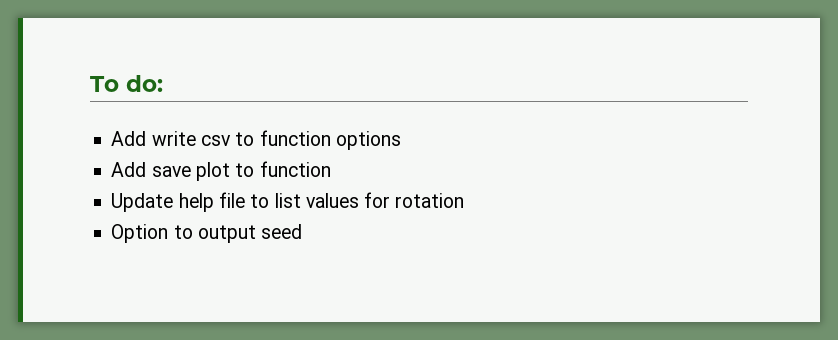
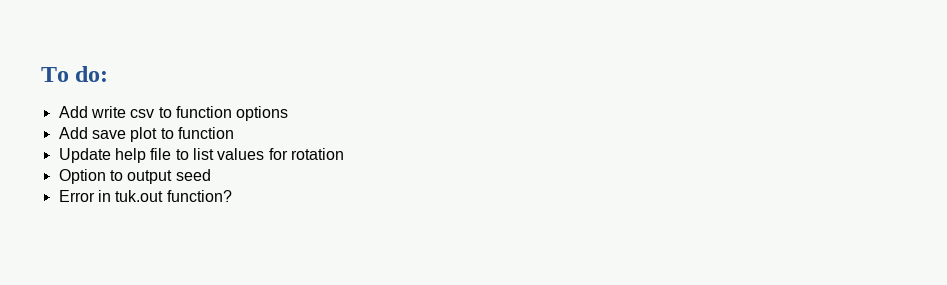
(303, 231) none -> [58,190,232,202] // Error in tuk.out function?

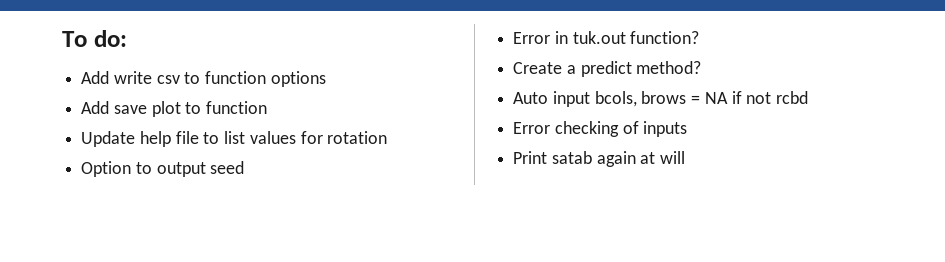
(232, 196) none -> [513,61,702,77] [513,91,809,107] [513,121,688,137] [513,151,686,167] // Create a predict method? // Auto input bcols, brows = NA if not rcbd // Error checking of inputs // Print satab again at will

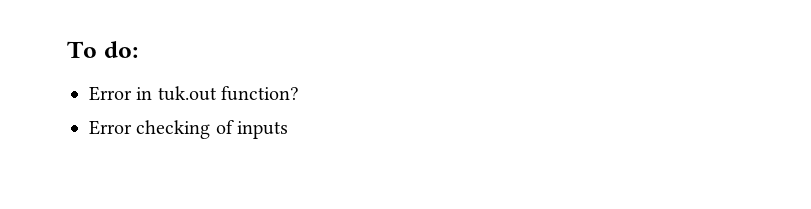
[81,71,326,87] [81,101,268,117] [81,131,388,147] [81,161,245,177] [513,31,700,44] [513,61,702,77] [513,91,809,107] Add write csv to function options // Add save plot to function // Update help file to list values for rotation // Option to output seed // Error in tuk.out function? // Create a predict method? // Auto input bcols, brows = NA if not rcbd -> [89,86,300,101] Error in tuk.out function?
[513,151,686,167] // Print satab again at will -> (289, 130) none

